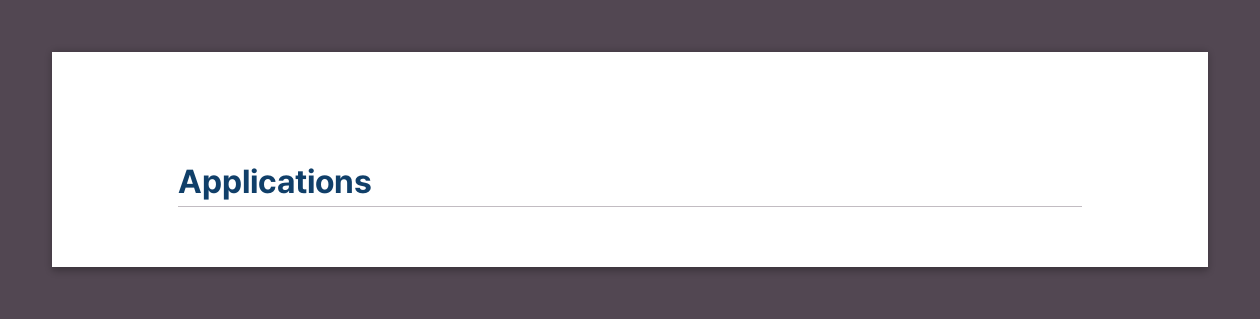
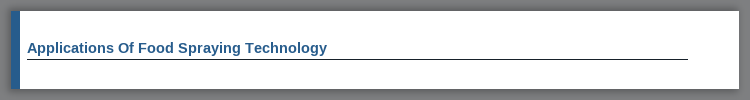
(372, 184) none -> [118,42,327,56] Of Food Spraying Technology

